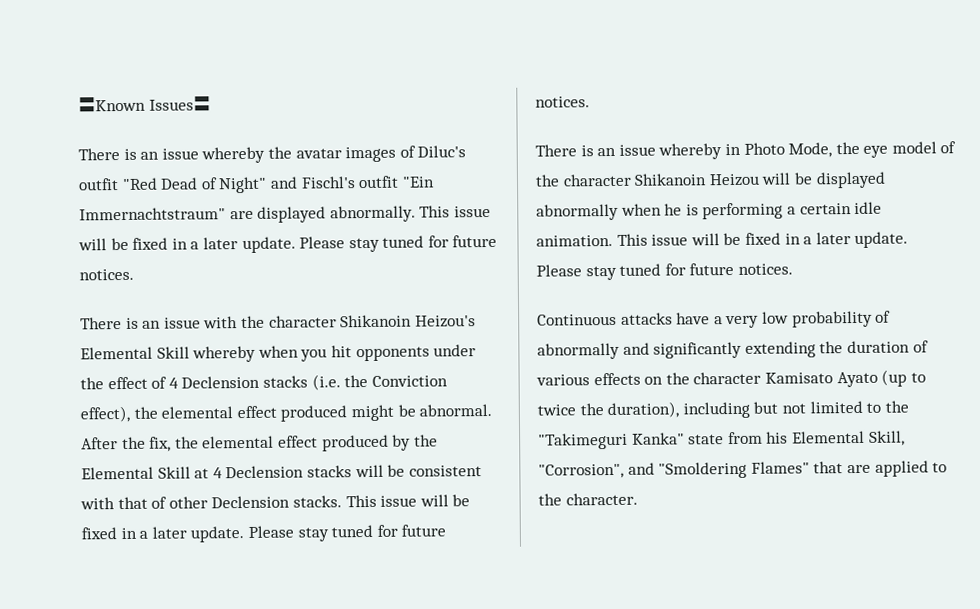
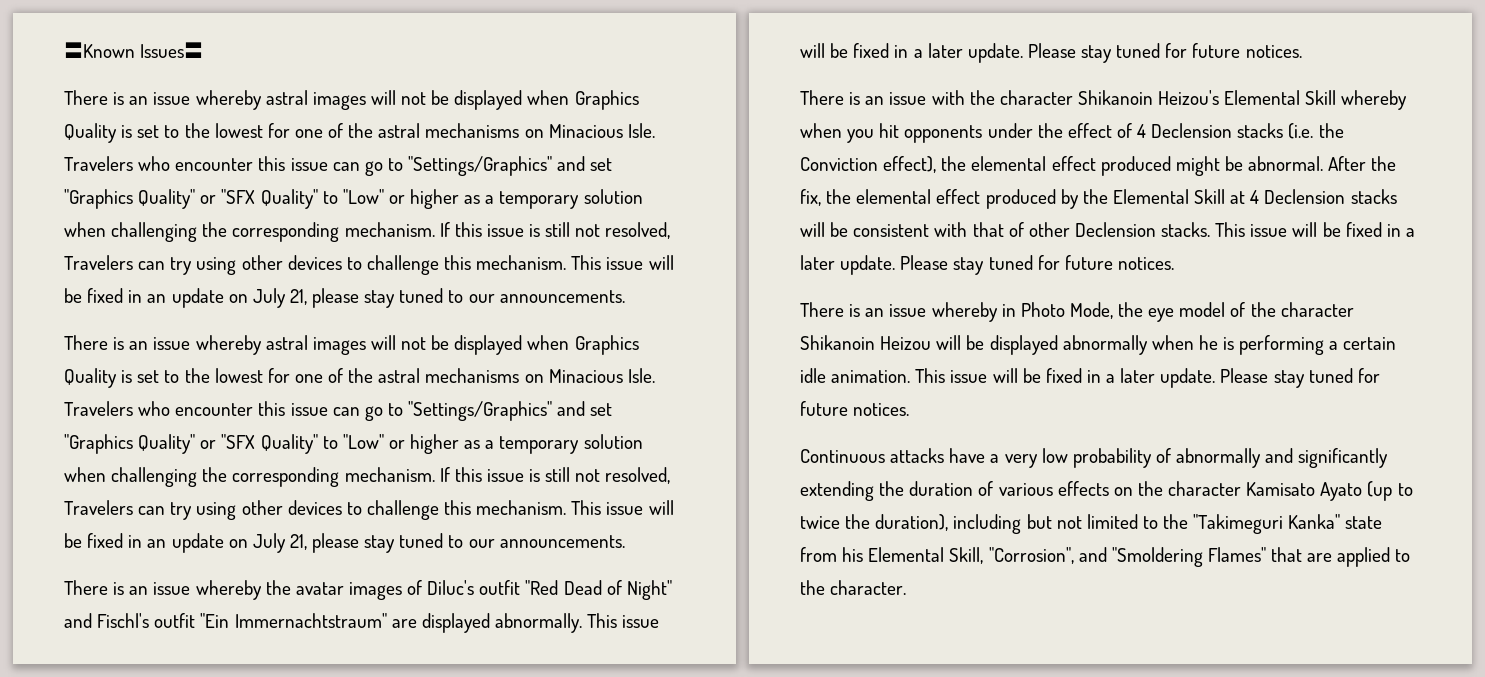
(211, 104) none -> [64,90,639,110] [64,123,655,143] [64,156,613,176] [64,189,643,209] [64,222,671,242] [64,255,674,275] [64,288,625,308] [64,335,639,355] [64,368,655,388] [64,401,613,421] [64,434,643,454] [64,467,671,487] [64,500,674,520] [64,533,625,553] // There is an issue whereby astral images will not be displayed when Graphics Quality is set to the lowest for one of the astral mechanisms on Minacious Isle. Travelers who encounter this issue can go to "Settings/Graphics" and set "Graphics Quality" or "SFX Quality" to "Low" or higher as a temporary solution when challenging the corresponding mechanism. If this issue is still not resolved, Travelers can try using other devices to challenge this mechanism. This issue will be fixed in an update on July 21, please stay tuned to our announcements. // There is an issue whereby astral images will not be displayed when Graphics Quality is set to the lowest for one of the astral mechanisms on Minacious Isle. Travelers who encounter this issue can go to "Settings/Graphics" and set "Graphics Quality" or "SFX Quality" to "Low" or higher as a temporary solution when challenging the corresponding mechanism. If this issue is still not resolved, Travelers can try using other devices to challenge this mechanism. This issue will be fixed in an update on July 21, please stay tuned to our announcements.

